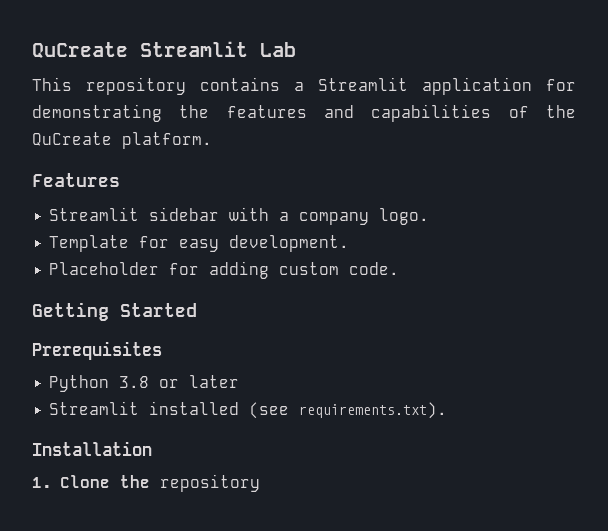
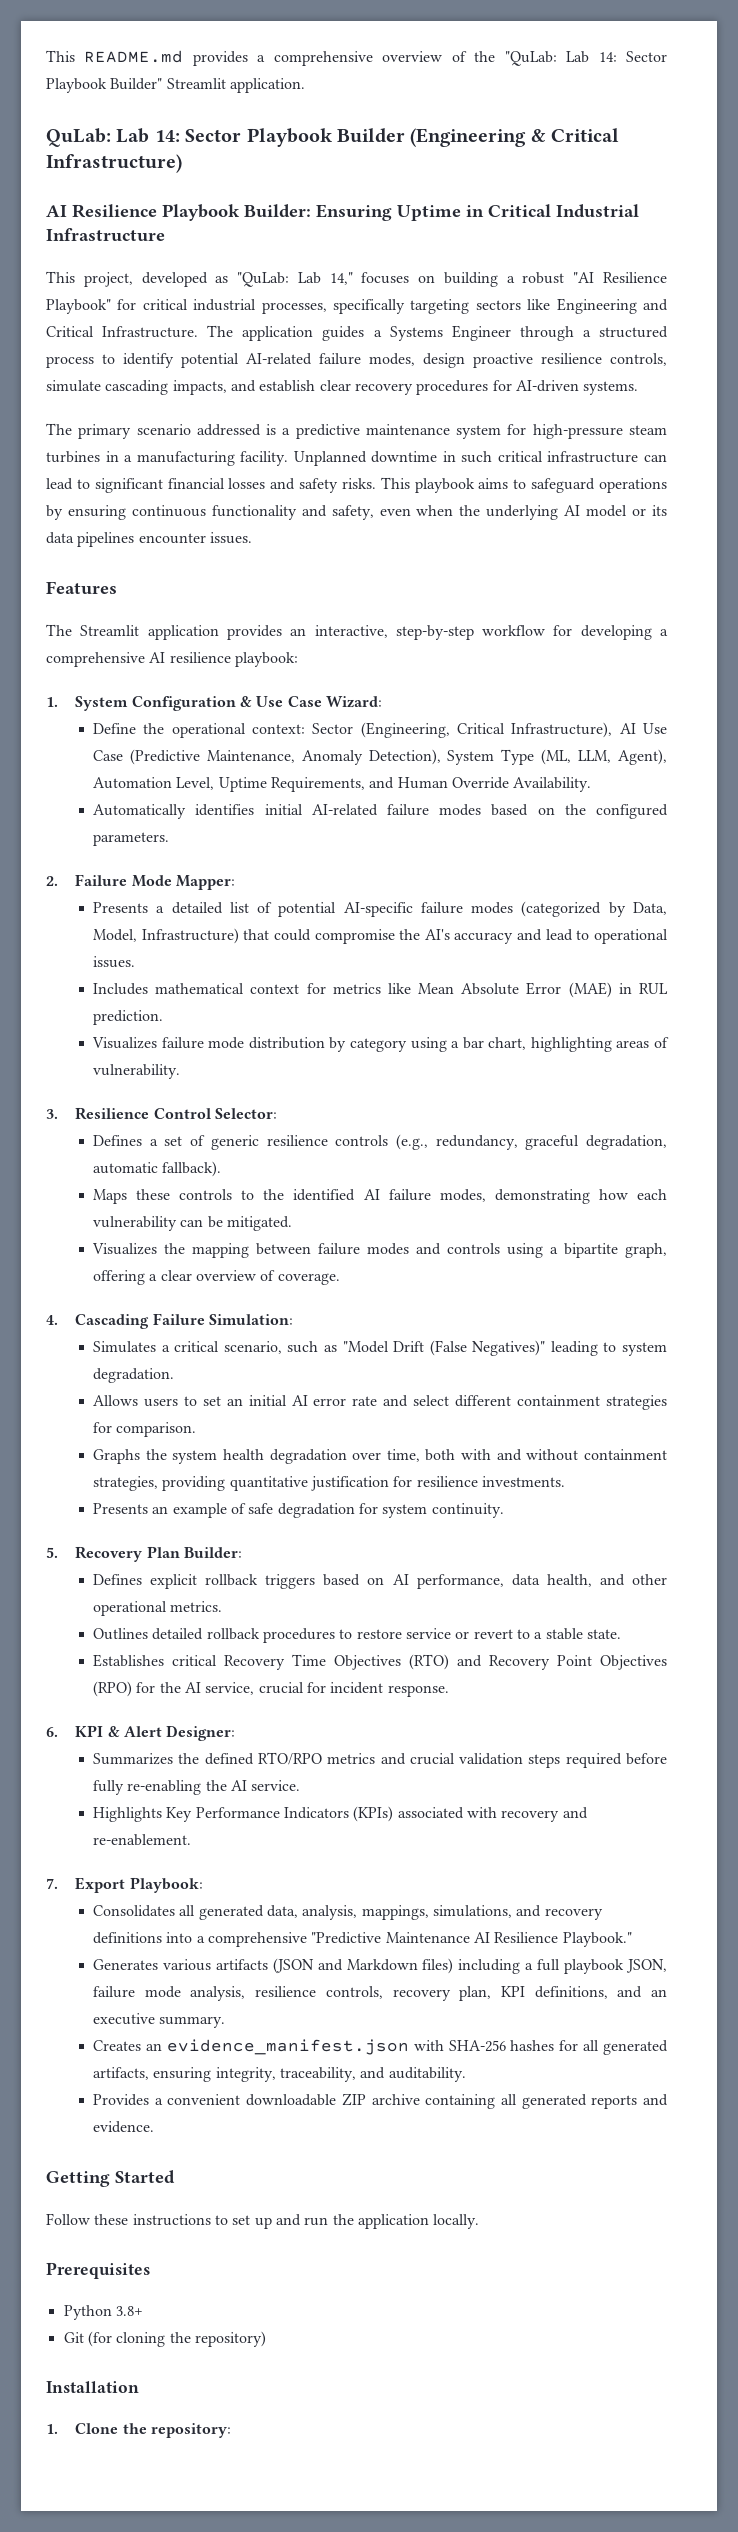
[32,41,296,58] [32,77,576,95] [32,104,576,122] [32,132,212,149] [32,173,120,187] [49,207,430,225] [49,235,350,252] [49,261,400,279] [32,302,197,321] [32,341,162,360] [49,375,240,392] [49,401,448,419] QuCreate Streamlit Lab // This repository contains a Streamlit application for demonstrating the features and capabilities of the QuCreate platform. // Features // Streamlit sidebar with a company logo. // Template for easy development. // Placeholder for adding custom code. // Getting Started // Prerequisites // Python 3.8 or later // Streamlit installed (see requirements.txt). -> [46,50,668,66] [46,78,305,93] [46,128,620,147] [46,154,182,173] [46,204,639,221] [46,228,165,242] [46,271,667,287] [46,298,669,314] [46,325,669,341] [46,353,667,368] [46,380,639,395] [46,423,667,439] [46,451,667,466] [46,477,668,493] [46,505,667,520] [46,532,252,547] [46,581,117,595] [46,624,668,640] [46,652,298,667] [46,696,383,711] [93,722,667,738] [93,749,667,765] [93,777,592,792] [93,804,668,819] [93,832,170,846] [46,874,236,890] [93,901,668,917] [93,928,668,944] [93,956,136,968] [93,982,668,998] [93,1010,164,1025] [92,1037,669,1052] [93,1064,181,1079] [46,1107,278,1120] [93,1134,667,1150] [93,1161,222,1177] [93,1189,667,1204] [93,1216,293,1231] [92,1243,667,1258] [93,1270,340,1285] [46,1313,294,1329] [93,1340,667,1356] [93,1368,175,1383] [93,1395,667,1410] [93,1422,197,1437] [93,1449,667,1464] [93,1476,565,1491] [93,1503,504,1518] [46,1546,243,1562] [93,1574,667,1589] [93,1601,223,1616] [93,1628,621,1643] [93,1654,667,1670] [93,1681,449,1697] [46,1725,236,1741] [93,1752,667,1768] [93,1780,301,1795] [93,1806,588,1822] [93,1834,192,1846] [46,1877,203,1893] [93,1905,603,1920] [93,1932,632,1947] [93,1958,668,1974] [93,1986,667,2001] [93,2013,226,2028] [93,2039,669,2055] [93,2067,466,2082] [93,2093,668,2109] [93,2121,155,2133] [46,2170,175,2187] [46,2213,480,2229] [46,2262,150,2279] [63,2305,143,2320] [63,2331,266,2347] This README.md provides a comprehensive overview of the "QuLab: Lab 14: Sector Playbook Builder" Streamlit application. // QuLab: Lab 14: Sector Playbook Builder (Engineering & Critical Infrastructure) // AI Resilience Playbook Builder: Ensuring Uptime in Critical Industrial Infrastructure // This project, developed as "QuLab: Lab 14," focuses on building a robust "AI Resilience Playbook" for critical industrial processes, specifically targeting sectors like Engineering and Critical Infrastructure. The application guides a Systems Engineer through a structured process to identify potential AI-related failure modes, design proactive resilience controls, simulate cascading impacts, and establish clear recovery procedures for AI-driven systems. // The primary scenario addressed is a predictive maintenance system for high-pressure steam turbines in a manufacturing facility. Unplanned downtime in such critical infrastructure can lead to significant financial losses and safety risks. This playbook aims to safeguard operations by ensuring continuous functionality and safety, even when the underlying AI model or its data pipelines encounter issues. // Features // The Streamlit application provides an interactive, step-by-step workflow for developing a comprehensive AI resilience playbook: // 1. System Configuration & Use Case Wizard: // Define the operational context: Sector (Engineering, Critical Infrastructure), AI Use Case (Predictive Maintenance, Anomaly Detection), System Type (ML, LLM, Agent), Automation Level, Uptime Requirements, and Human Override Availability. // Automatically identifies initial AI-related failure modes based on the configured parameters. // 2. Failure Mode Mapper: // Presents a detailed list of potential AI-specific failure modes (categorized by Data, Model, Infrastructure) that could compromise the AI's accuracy and lead to operational issues. // Includes mathematical context for metrics like Mean Absolute Error (MAE) in RUL prediction. // Visualizes failure mode distribution by category using a bar chart, highlighting areas of vulnerability. // 3. Resilience Control Selector: // Defines a set of generic resilience controls (e.g., redundancy, graceful degradation, automatic fallback). // Maps these controls to the identified AI failure modes, demonstrating how each vulnerability can be mitigated. // Visualizes the mapping between failure modes and controls using a bipartite graph, offering a clear overview of coverage. // 4. Cascading Failure Simulation: // Simulates a critical scenario, such as "Model Drift (False Negatives)" leading to system degradation. // Allows users to set an initial AI error rate and select different containment strategies for comparison. // Graphs the system health degradation over time, both with and without containment strategies, providing quantitative justification for resilience investments. // Presents an example of safe degradation for system continuity. // 5. Recovery Plan Builder: // Defines explicit rollback triggers based on AI performance, data health, and other operational metrics. // Outlines detailed rollback procedures to restore service or revert to a stable state. // Establishes critical Recovery Time Objectives (RTO) and Recovery Point Objectives (RPO) for the AI service, crucial for incident response. // 6. KPI & Alert Designer: // Summarizes the defined RTO/RPO metrics and crucial validation steps required before fully re-enabling the AI service. // Highlights Key Performance Indicators (KPIs) associated with recovery and re-enablement. // 7. Export Playbook: // Consolidates all generated data, analysis, mappings, simulations, and recovery definitions into a comprehensive "Predictive Maintenance AI Resilience Playbook." // Generates various artifacts (JSON and Markdown files) including a full playbook JSON, failure mode analysis, resilience controls, recovery plan, KPI definitions, and an executive summary. // Creates an evidence_manifest.json with SHA-256 hashes for all generated artifacts, ensuring integrity, traceability, and auditability. // Provides a convenient downloadable ZIP archive containing all generated reports and evidence. // Getting Started // Follow these instructions to set up and run the application locally. // Prerequisites // Python 3.8+ // Git (for cloning the repository)
[159,474,260,492] repository -> [151,2423,232,2438] repository:

